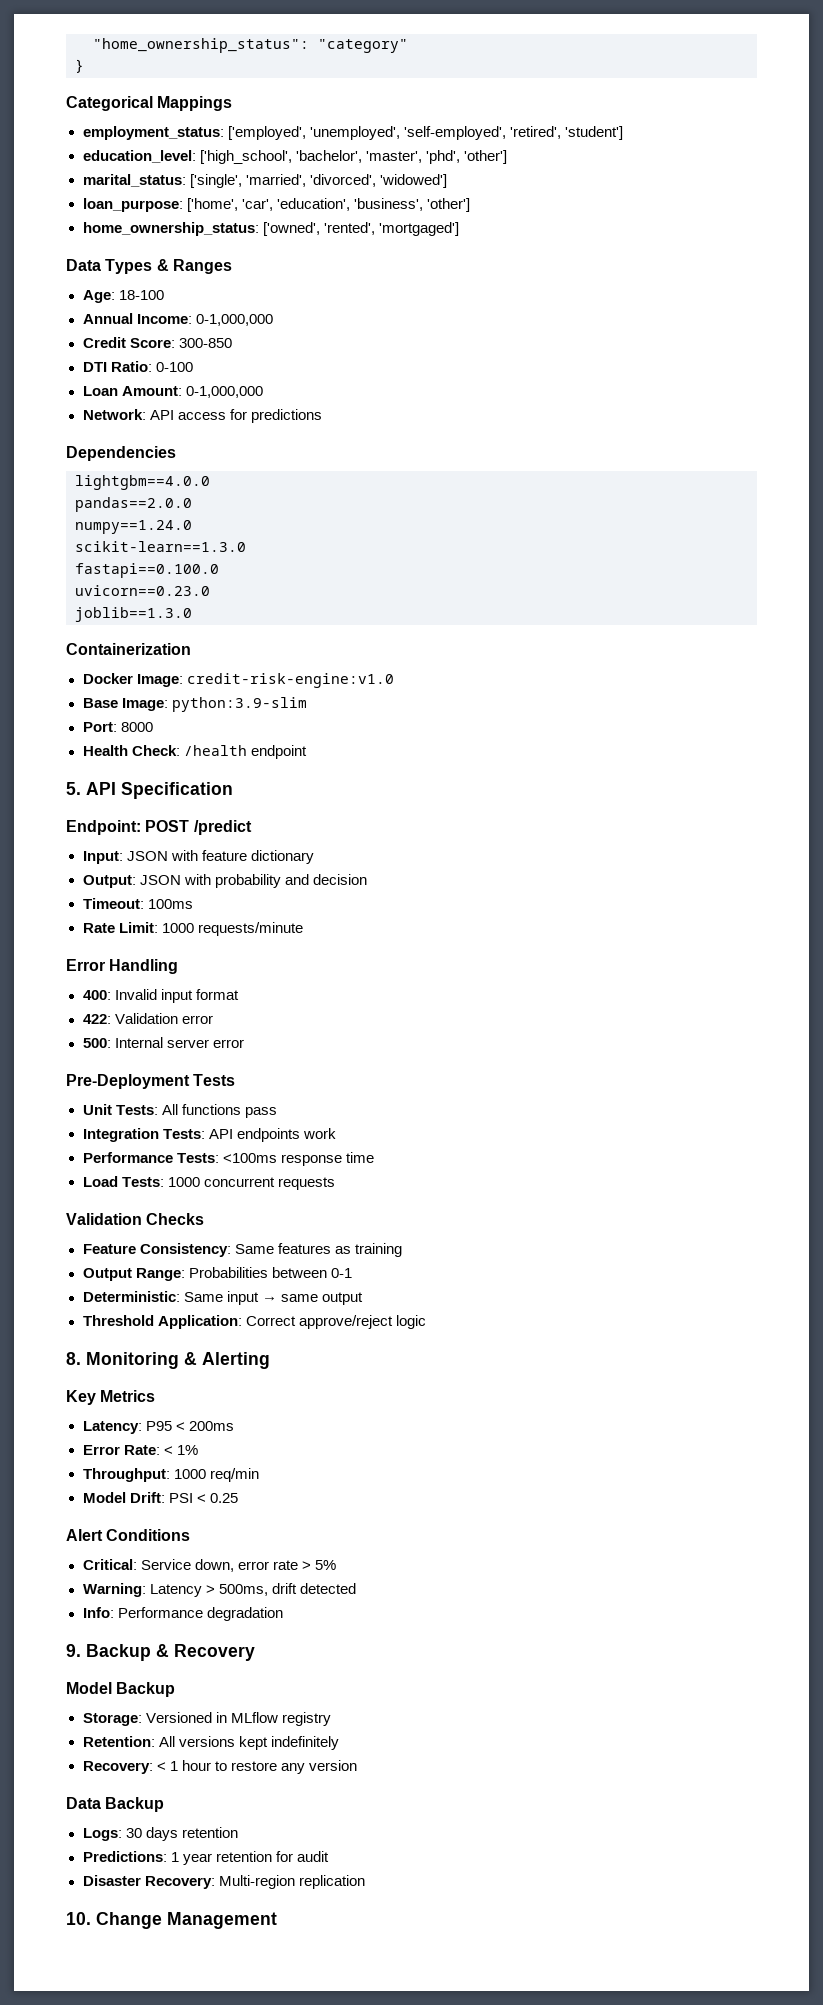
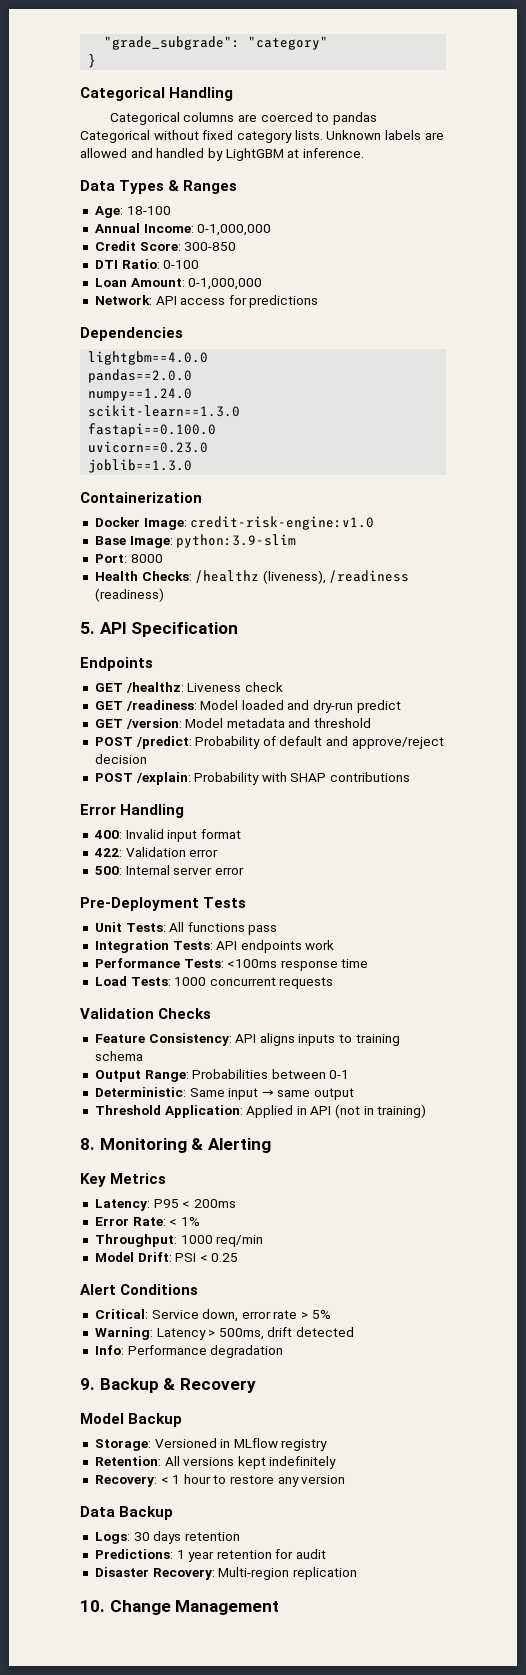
[93,38,309,53] "home_ownership_status": -> [104,36,241,50] "grade_subgrade":
[157,96,233,111] [82,126,623,140] [82,150,507,164] [82,174,447,188] [82,198,470,212] [82,222,459,236] Mappings // employment_status: ['employed', 'unemployed', 'self-employed', 'retired', 'student'] // education_level: ['high_school', 'bachelor', 'master', 'phd', 'other'] // marital_status: ['single', 'married', 'divorced', 'widowed'] // loan_purpose: ['home', 'car', 'education', 'business', 'other'] // home_ownership_status: ['owned', 'rented', 'mortgaged'] -> [169,87,234,101] [109,112,377,125] [80,130,444,143] [80,148,364,161] Handling // Categorical columns are coerced to pandas Categorical without fixed category lists. Unknown labels are allowed and handled by LightGBM at inference.
[131,745,307,759] [66,782,233,799] [66,820,252,835] [82,850,314,864] [82,874,367,888] [82,898,193,909] [82,922,303,936] Check: /health endpoint // 5. API Specification // Endpoint: POST /predict // Input: JSON with feature dictionary // Output: JSON with probability and decision // Timeout: 100ms // Rate Limit: 1000 requests/minute -> [141,570,410,584] [94,588,164,602] [80,622,239,637] [80,657,153,671] [94,682,283,693] [94,700,401,713] [94,718,372,729] [94,736,444,749] [94,754,147,764] [94,772,411,785] Checks: /healthz (liveness), /readiness (readiness) // 5. API Specification // Endpoints // GET /healthz: Liveness check // GET /readiness: Model loaded and dry-run predict // GET /version: Model metadata and threshold // POST /predict: Probability of default and approve/reject decision // POST /explain: Probability with SHAP contributions
[234,1243,351,1254] Same features as -> [235,1033,353,1046] API aligns inputs to
(402, 1250) none -> [94,1051,143,1061] schema
[245,1315,426,1329] Correct approve/reject logic -> [246,1104,427,1118] Applied in API (not in training)

